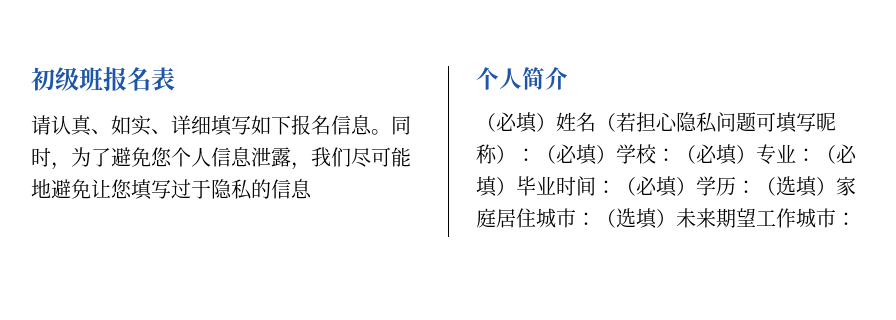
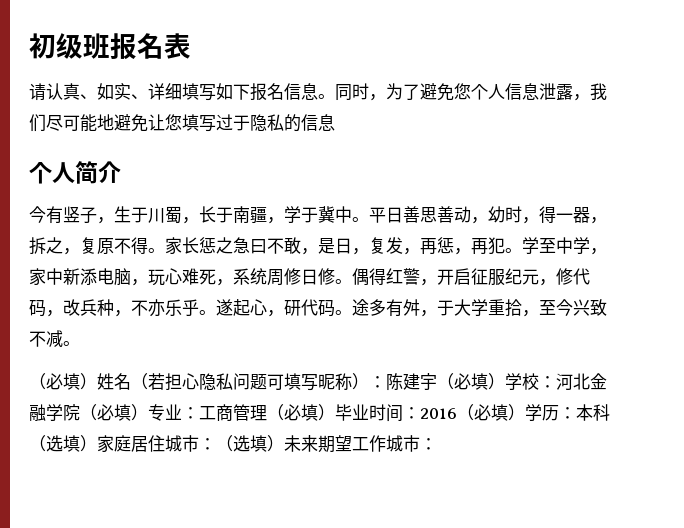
(568, 78) none -> [29,206,607,224] [29,237,607,255] [29,268,590,286] [29,299,607,317] [29,330,80,347] // 今有竖子，生于川蜀，长于南疆，学于冀中。平日善思善动，幼时，得一器，拆之，复原不得。家长惩之急曰不敢，是日，复发，再惩，再犯。学至中学，家中新添电脑，玩心难死，系统周修日修。偶得红警，开启征服纪元，修代码，改兵种，不亦乐乎。遂起心，研代码。途多有舛，于大学重拾，至今兴致不减。
(536, 155) none -> [386,373,437,391] 陈建宇
(676, 155) none -> [556,373,607,390] [29,404,80,421] 河北金融学院
(816, 155) none -> [199,404,267,421] 工商管理
(616, 187) none -> [420,408,457,419] 2016
(756, 187) none -> [576,404,610,421] 本科

